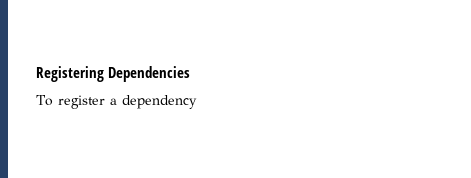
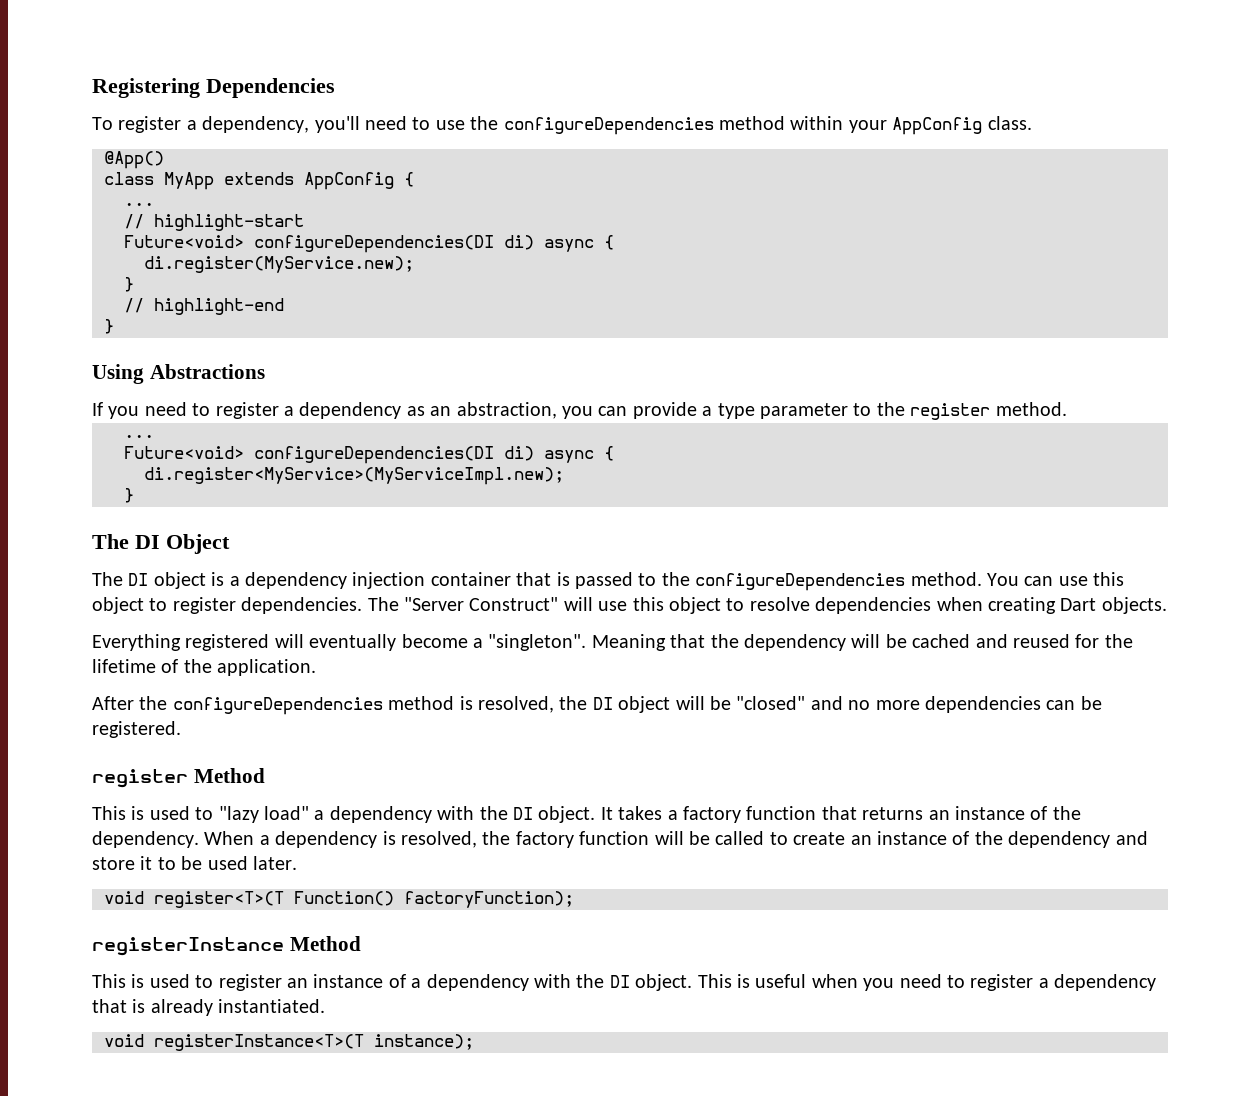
[121,95,197,109] dependency -> [202,116,1032,135] [104,151,164,169] [104,172,414,190] [124,202,154,206] [124,214,304,231] [124,235,614,253] [144,256,414,273] [124,277,134,292] [124,298,284,315] [104,319,114,334] [92,364,265,384] [92,402,1067,420] [124,434,154,438] [124,446,614,464] [144,467,564,485] [124,488,134,503] [92,534,230,554] [92,572,1125,591] [92,597,1167,614] [92,634,1133,651] [92,659,317,676] [92,696,1102,715] [92,721,181,738] [92,768,265,788] [92,806,1081,823] [92,831,1148,848] [92,856,297,870] [104,891,574,908] [92,936,361,956] [92,974,1157,991] [92,999,326,1016] [104,1034,474,1051] dependency, you'll need to use the configureDependencies method within your AppConfig class. // @App() // class MyApp extends AppConfig { // ... // // highlight-start // Future<void> configureDependencies(DI di) async { // di.register(MyService.new); // } // // highlight-end // } // Using Abstractions // If you need to register a dependency as an abstraction, you can provide a type parameter to the register method. // ... // Future<void> configureDependencies(DI di) async { // di.register<MyService>(MyServiceImpl.new); // } // The DI Object // The DI object is a dependency injection container that is passed to the configureDependencies method. You can use this object to register dependencies. The "Server Construct" will use this object to resolve dependencies when creating Dart objects. // Everything registered will eventually become a "singleton". Meaning that the dependency will be cached and reused for the lifetime of the application. // After the configureDependencies method is resolved, the DI object will be "closed" and no more dependencies can be registered. // register Method // This is used to "lazy load" a dependency with the DI object. It takes a factory function that returns an instance of the dependency. When a dependency is resolved, the factory function will be called to create an instance of the dependency and store it to be used later. // void register<T>(T Function() factoryFunction); // registerInstance Method // This is used to register an instance of a dependency with the DI object. This is useful when you need to register a dependency that is already instantiated. // void registerInstance<T>(T instance);

